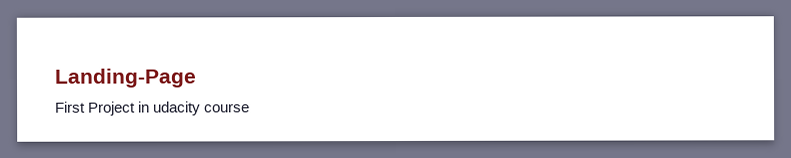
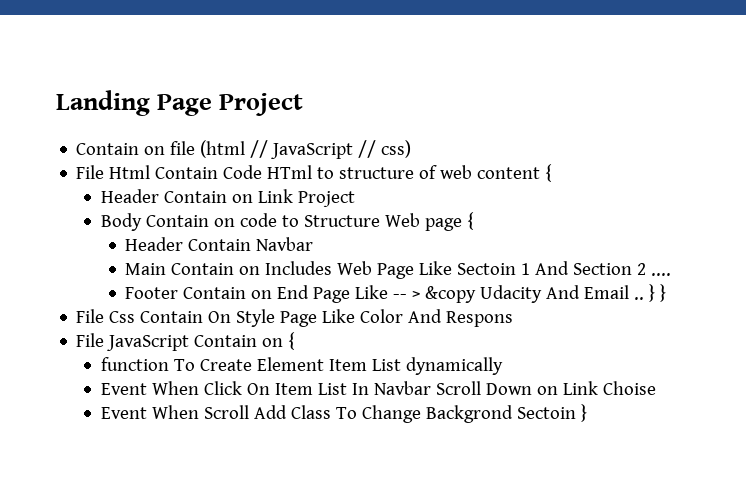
[54,68,197,88] [55,101,251,116] Landing-Page // First Project in udacity course -> [56,90,304,116] [76,140,412,159] [76,164,553,182] [100,189,355,207] [100,212,474,231] [125,237,314,251] [125,261,672,279] [125,284,667,303] [76,309,514,327] [76,332,296,351] [100,357,503,375] [100,381,656,395] [100,404,587,423] Landing Page Project // Contain on file (html // JavaScript // css) // File Html Contain Code HTml to structure of web content { // Header Contain on Link Project // Body Contain on code to Structure Web page { // Header Contain Navbar // Main Contain on Includes Web Page Like Sectoin 1 And Section 2 .... // Footer Contain on End Page Like -- > &copy Udacity And Email .. } } // File Css Contain On Style Page Like Color And Respons // File JavaScript Contain on { // function To Create Element Item List dynamically // Event When Click On Item List In Navbar Scroll Down on Link Choise // Event When Scroll Add Class To Change Backgrond Sectoin }

